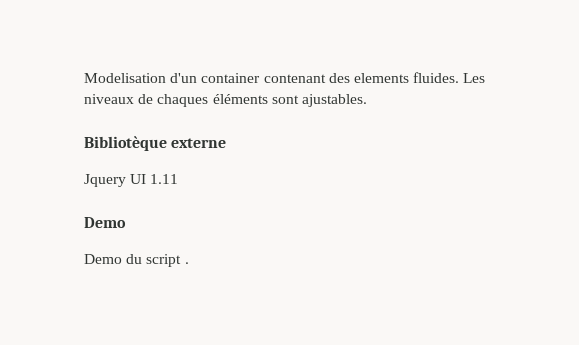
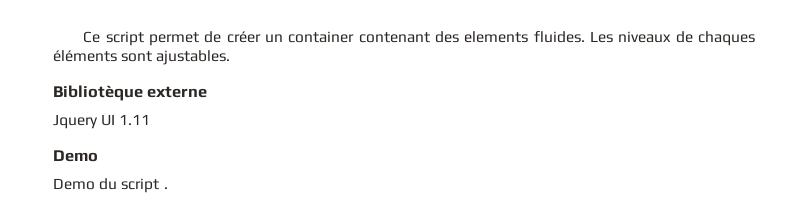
[84,73,198,83] Modelisation d'un -> [83,31,283,46] Ce script permet de créer un

